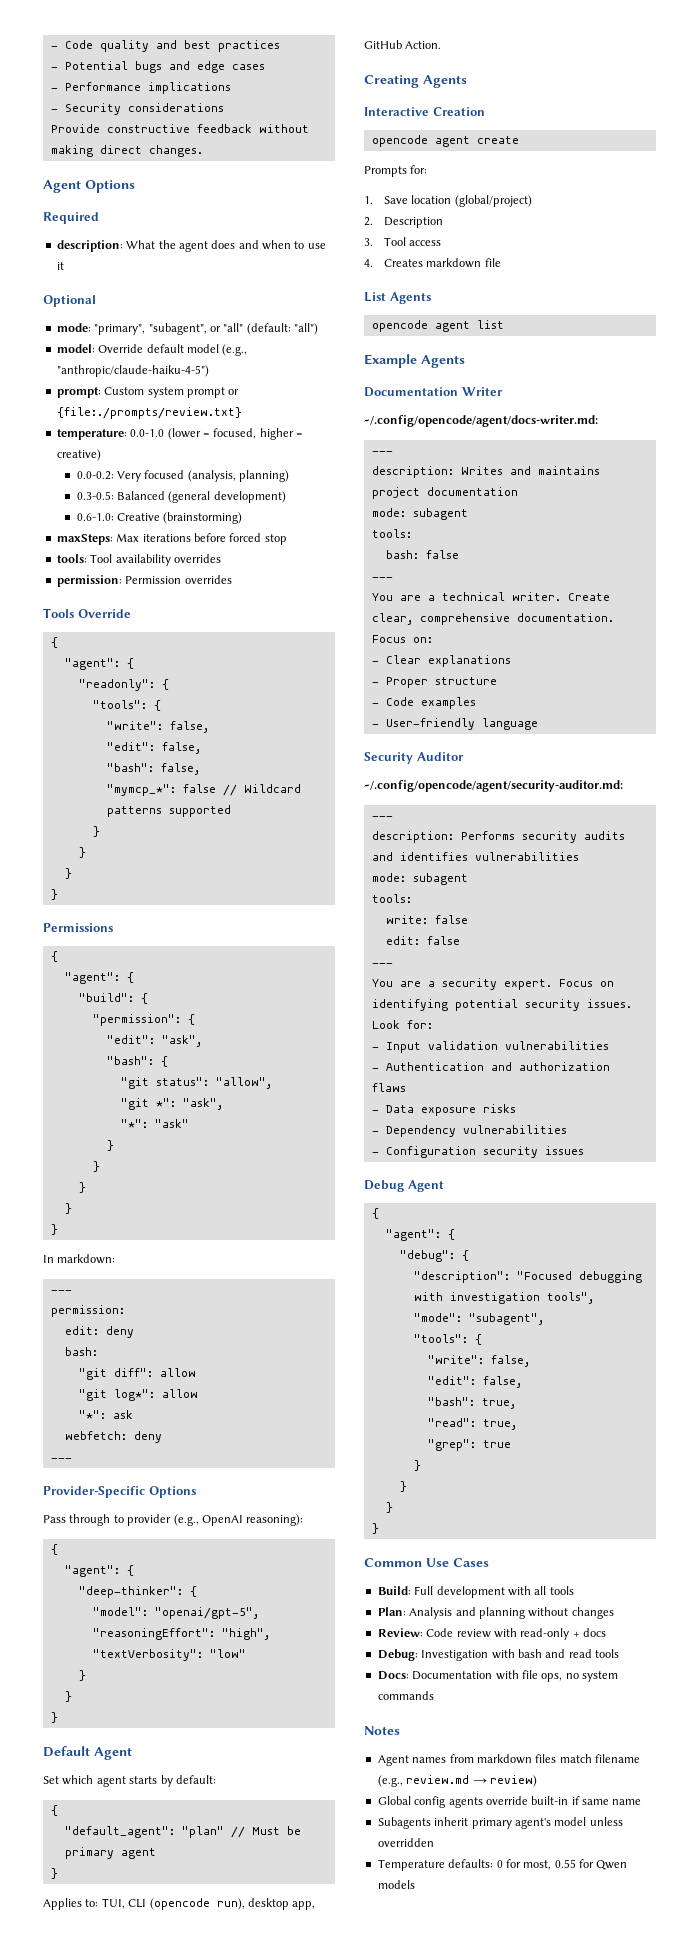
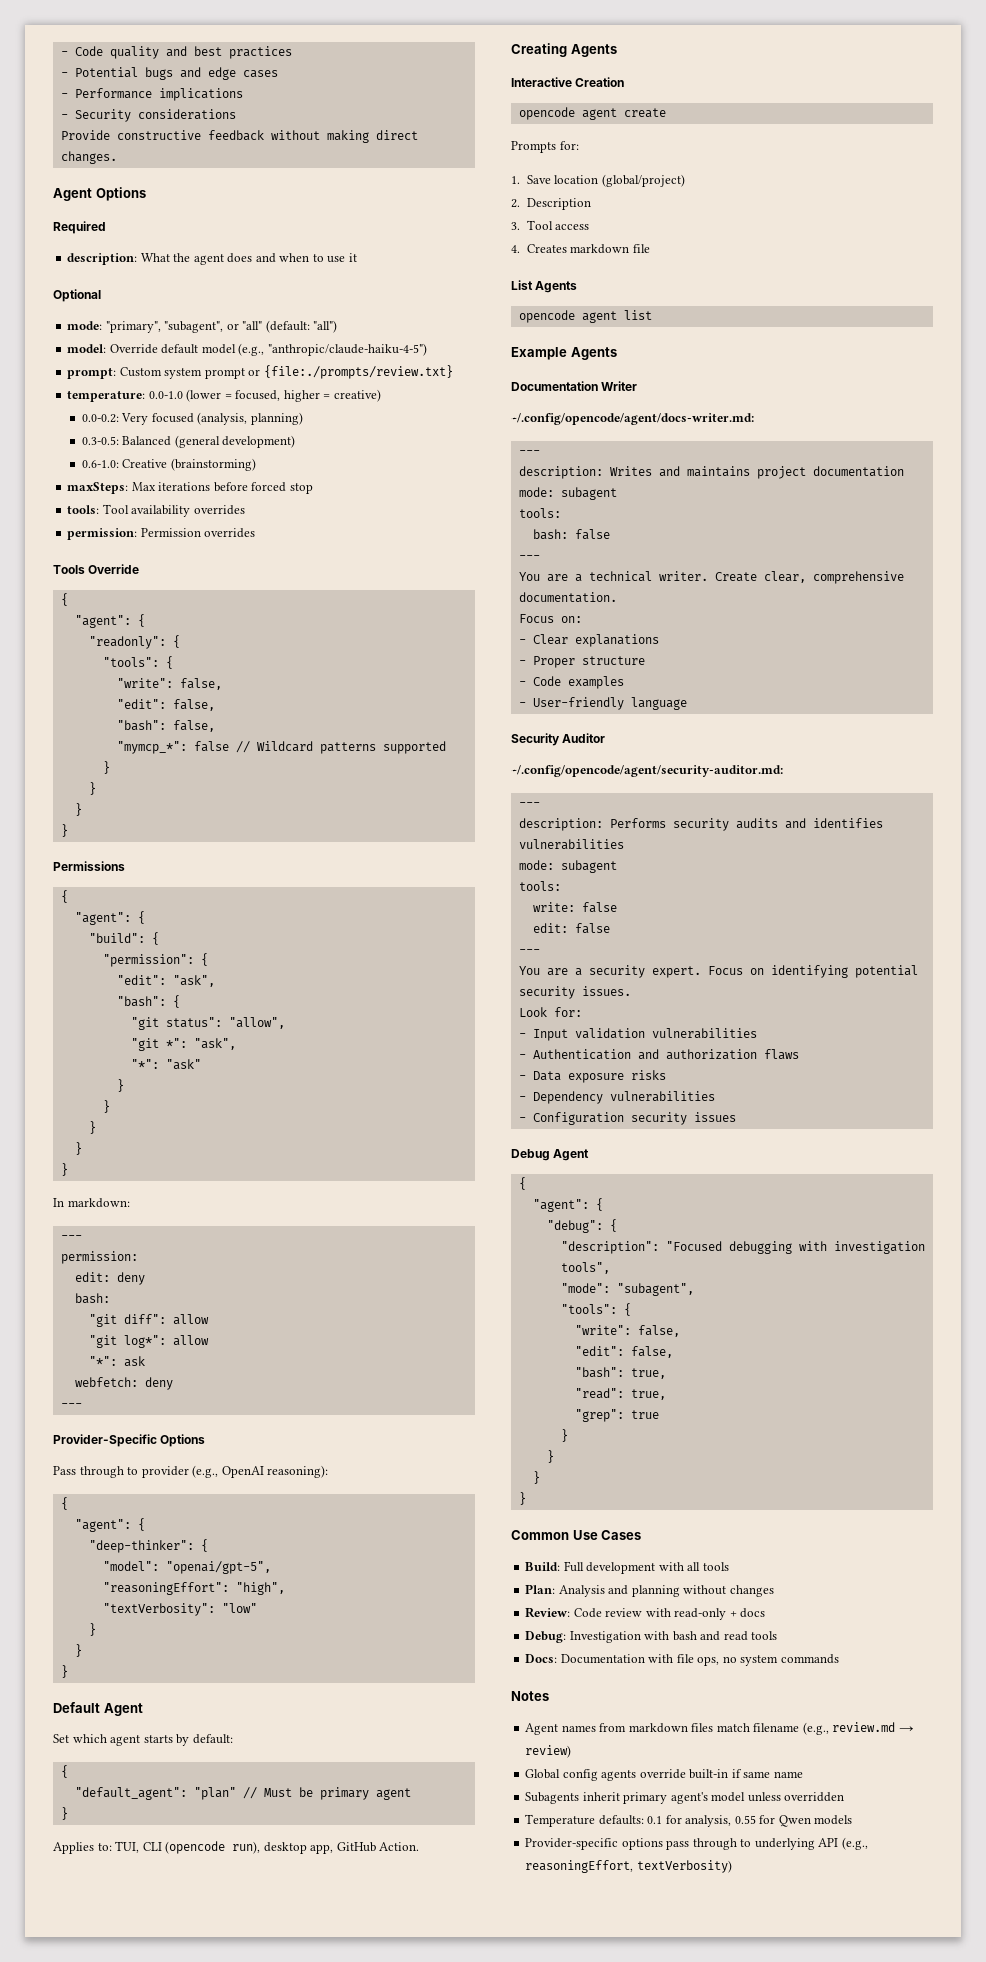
[496,1859,552,1870] 0 for most, -> [647,1815,732,1827] 0.1 for analysis,
(415, 1884) none -> [525,1837,868,1850] [525,1860,732,1873] // Provider-specific options pass through to underlying API (e.g., reasoningEffort, textVerbosity)

